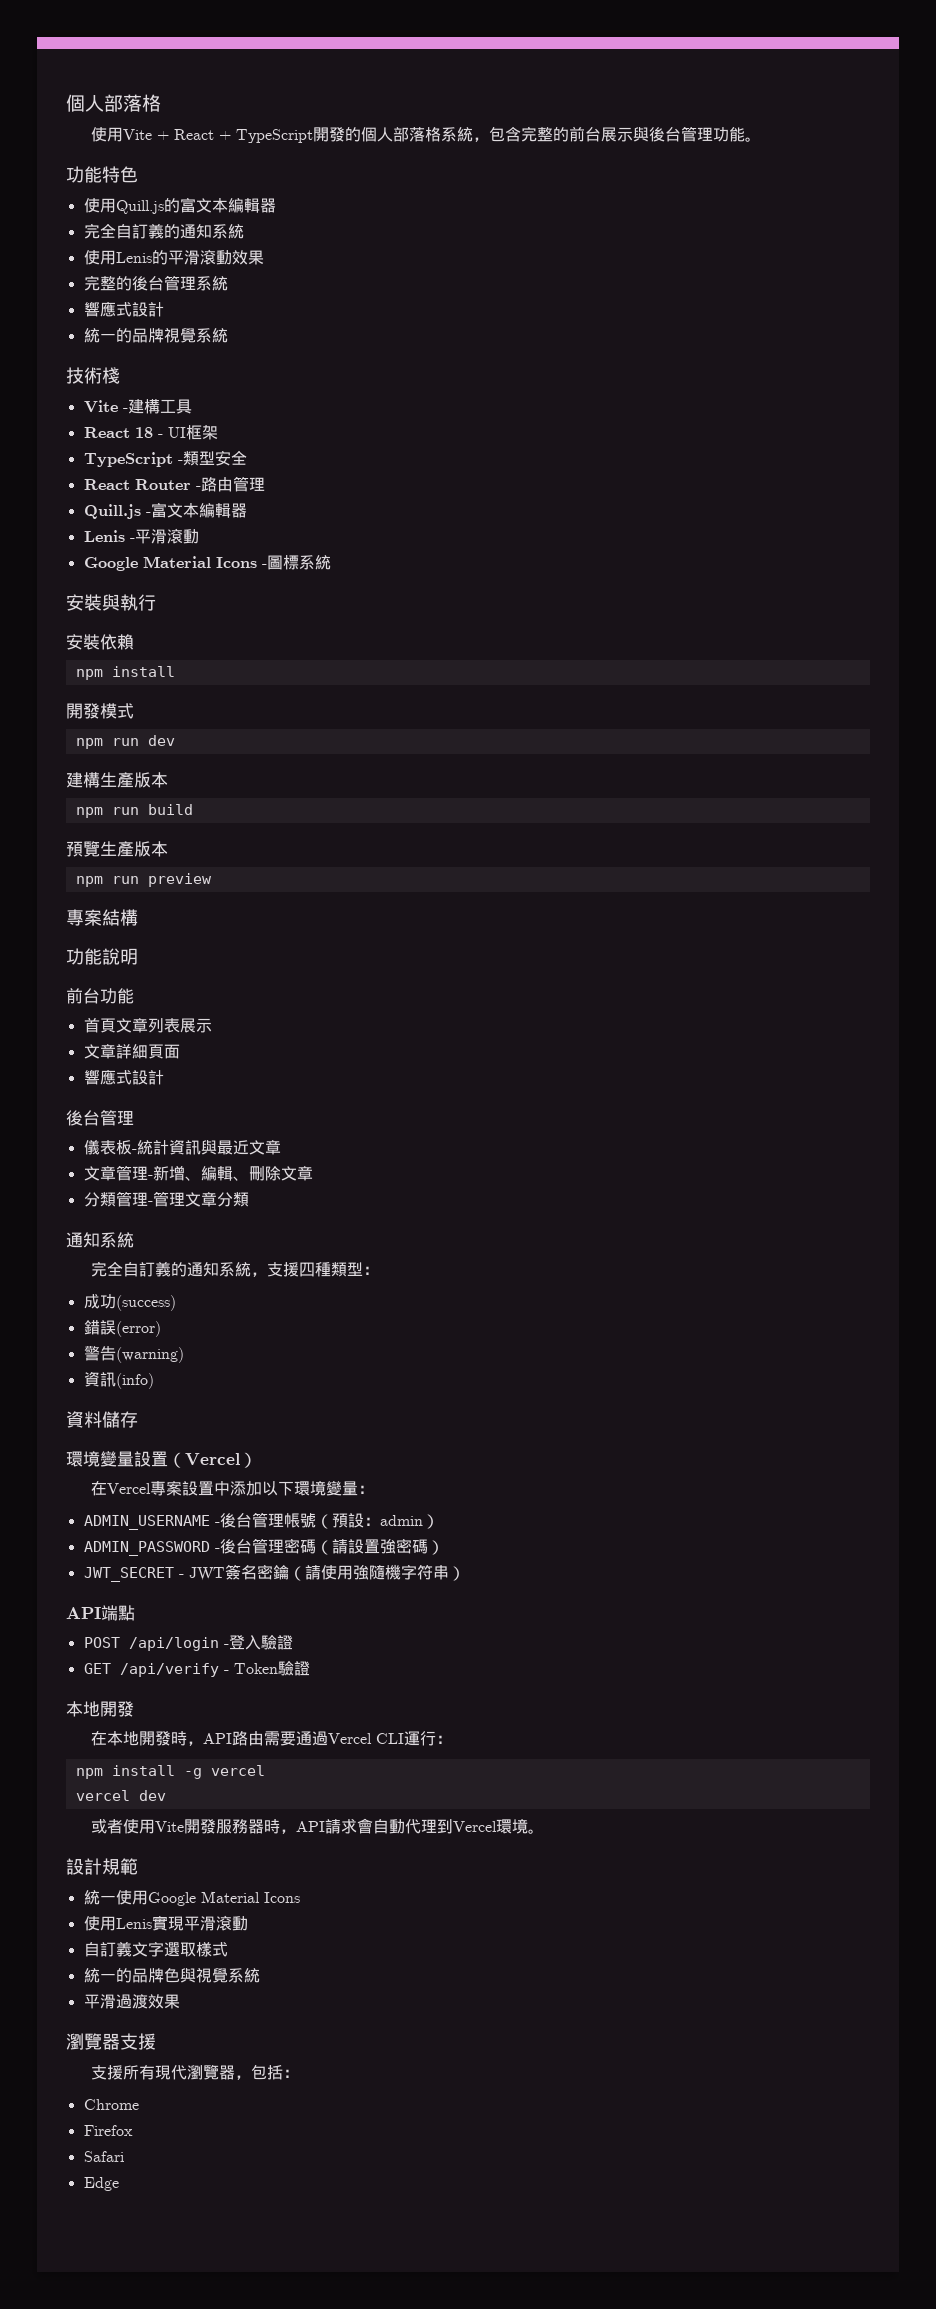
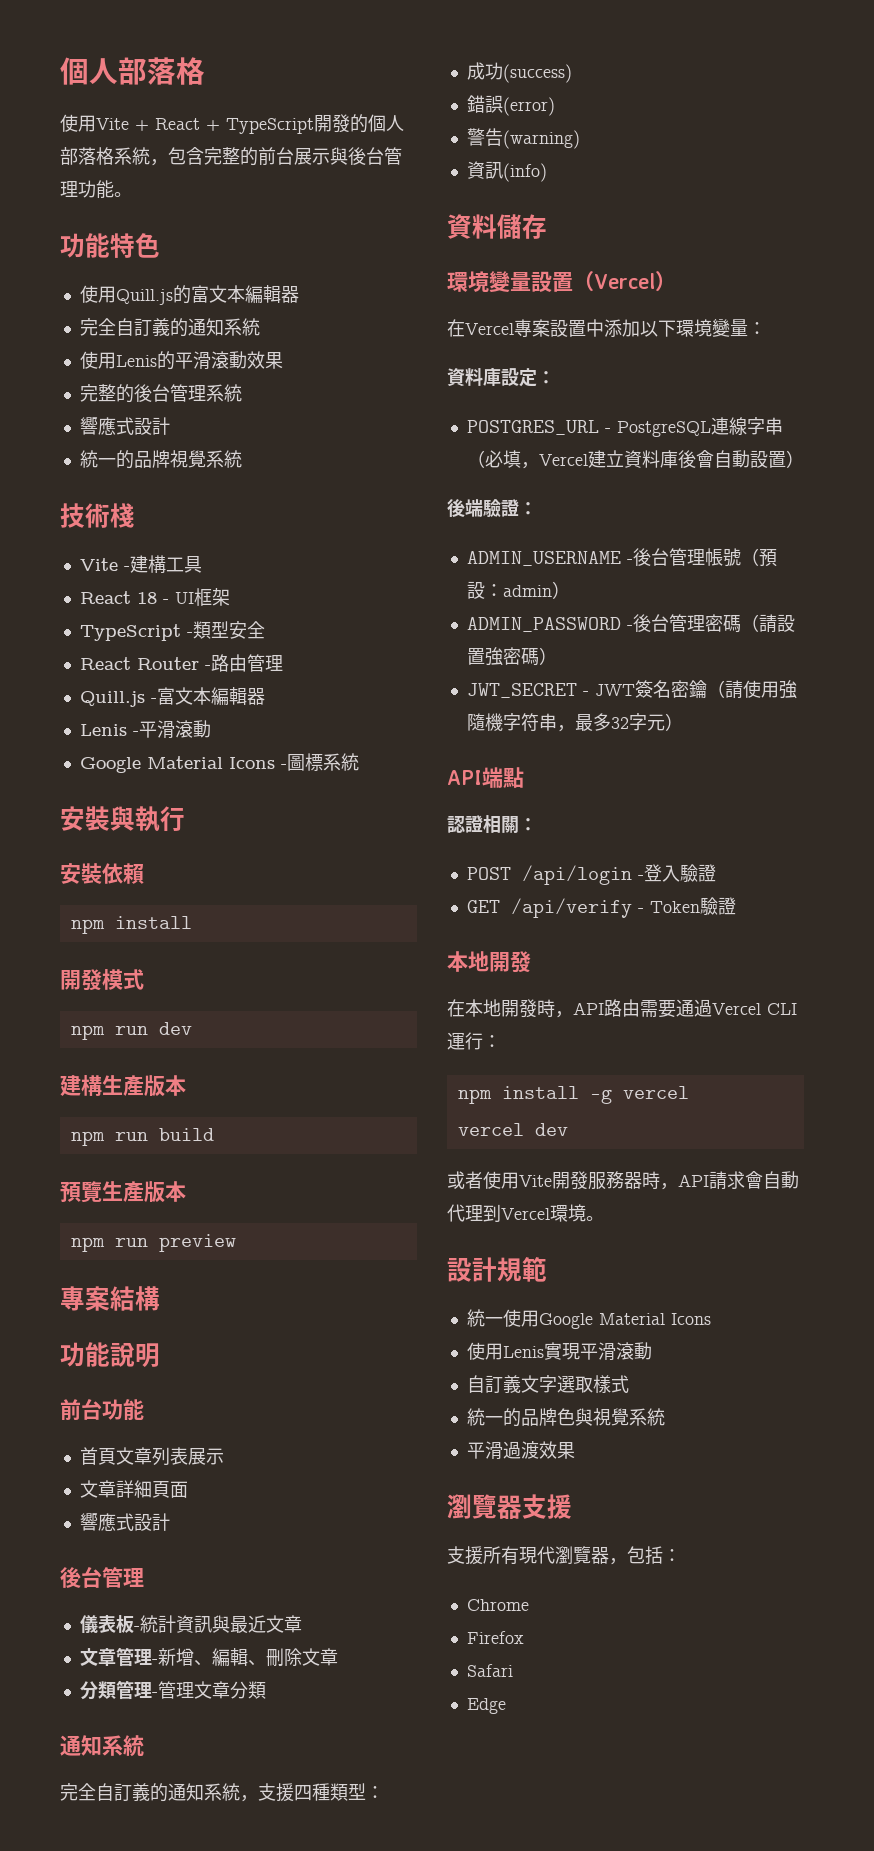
(375, 1489) none -> [447,367,555,387] [466,417,783,437] [466,450,804,469] [447,499,537,518] // 資料庫設定： // POSTGRES_URL - PostgreSQL連線字串（必填，Vercel建立資料庫後會自動設置） // 後端驗證：
(449, 1572) none -> [556,713,665,732] ，最多32字元
(135, 1613) none -> [447,815,537,834] // 認證相關：

